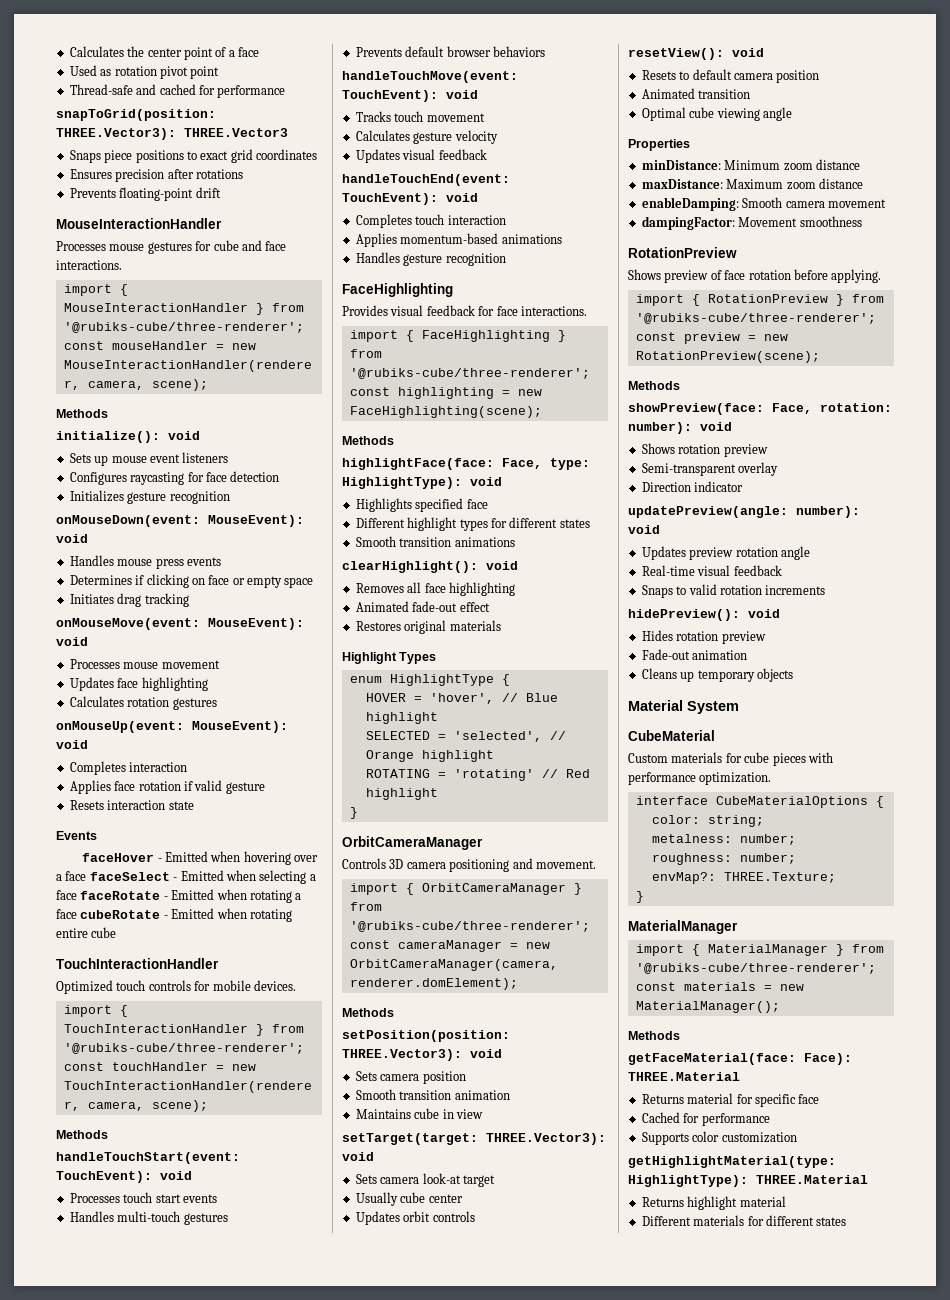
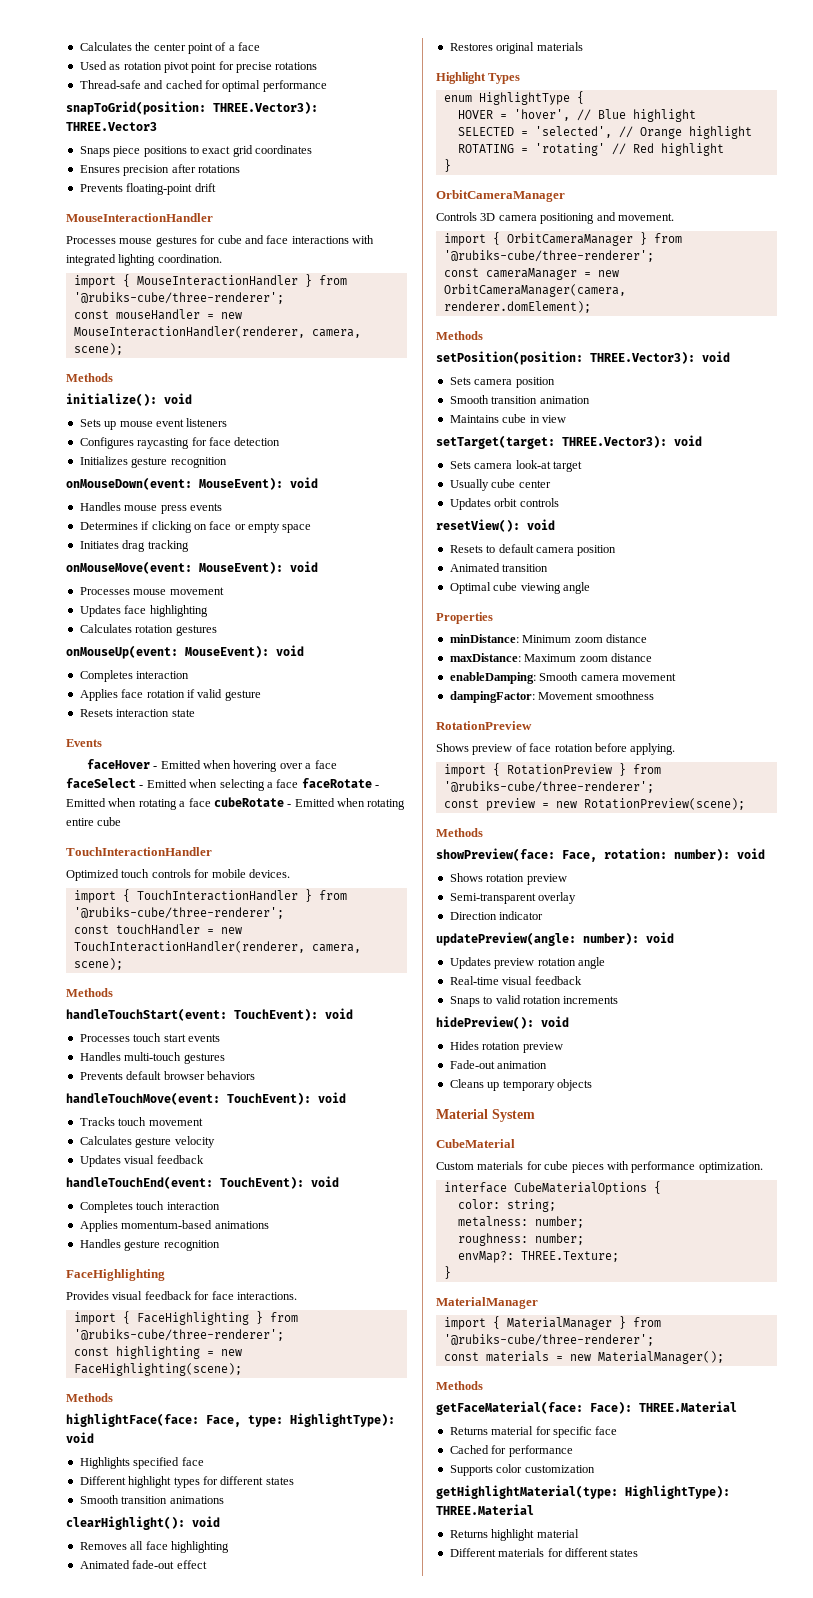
(220, 72) none -> [218,61,318,73] for precise rotations
(215, 90) none -> [222,80,261,92] optimal
[56,260,122,270] interactions. -> [291,235,374,244] [66,254,222,266] interactions with integrated lighting coordination.

